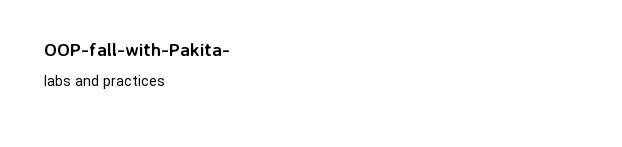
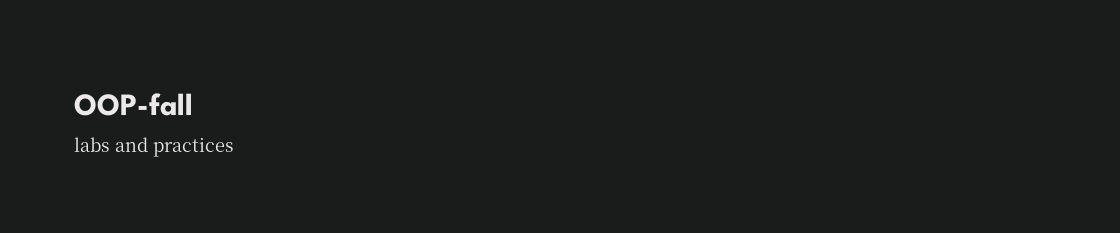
[44,43,230,56] OOP-fall-with-Pakita- -> [74,93,193,116] OOP-fall

